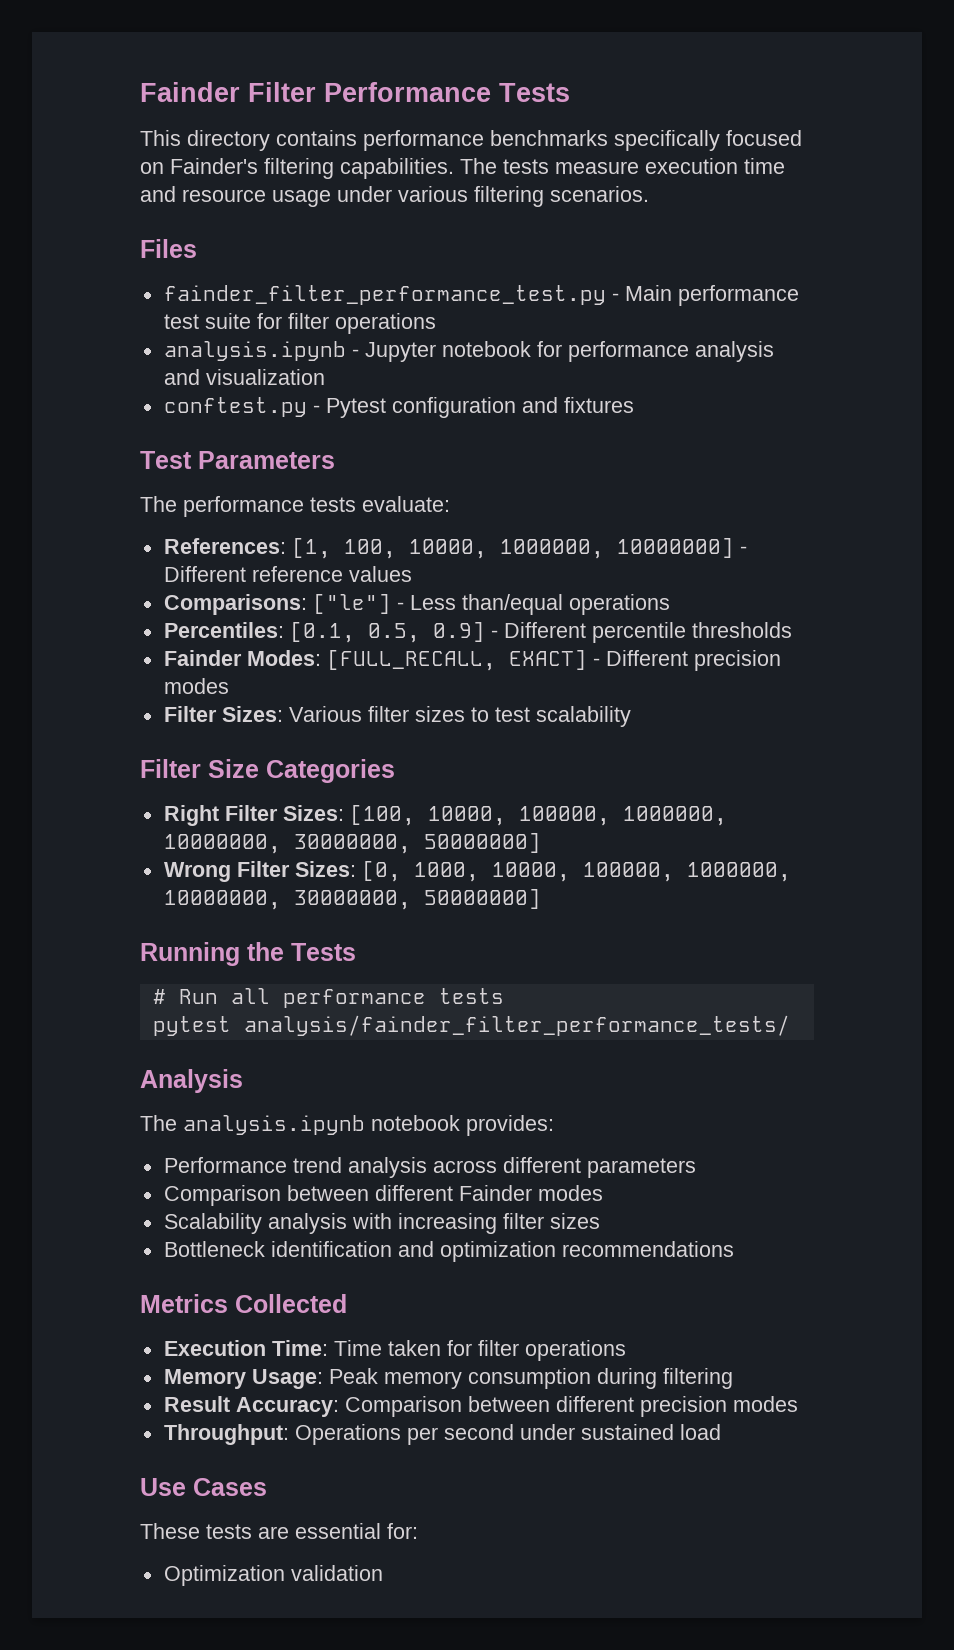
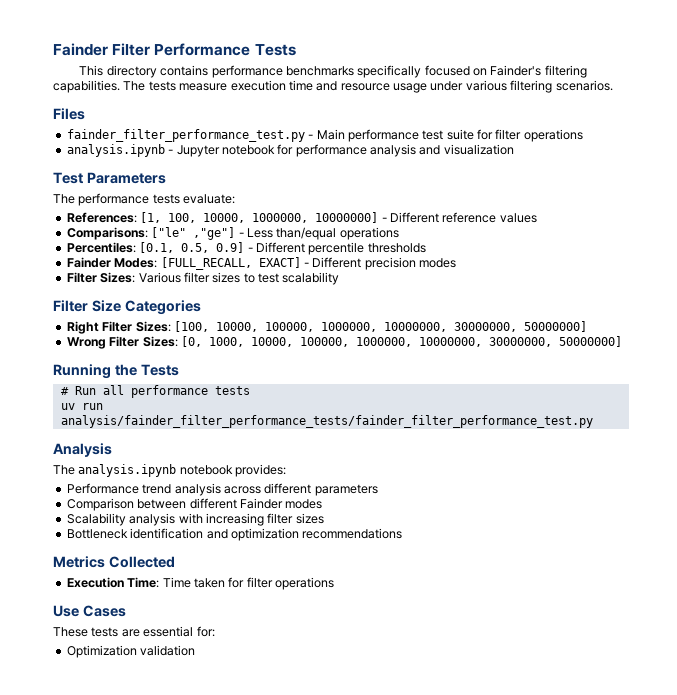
[163,397,634,418] // conftest.py - Pytest configuration and fixtures -> (514, 149) none
[312,594,391,614] ["le"] -> [151,227,236,240] ["le" ,"ge"]
[152,1015,790,1036] pytest analysis/fainder_filter_performance_tests/ -> [60,403,103,410] [60,415,593,428] uv run analysis/fainder_filter_performance_tests/fainder_filter_performance_test.py
[163,1368,733,1389] [163,1396,798,1417] [163,1424,721,1445] // Memory Usage: Peak memory consumption during filtering // Result Accuracy: Comparison between different precision modes // Throughput: Operations per second under sustained load -> (334, 583) none

